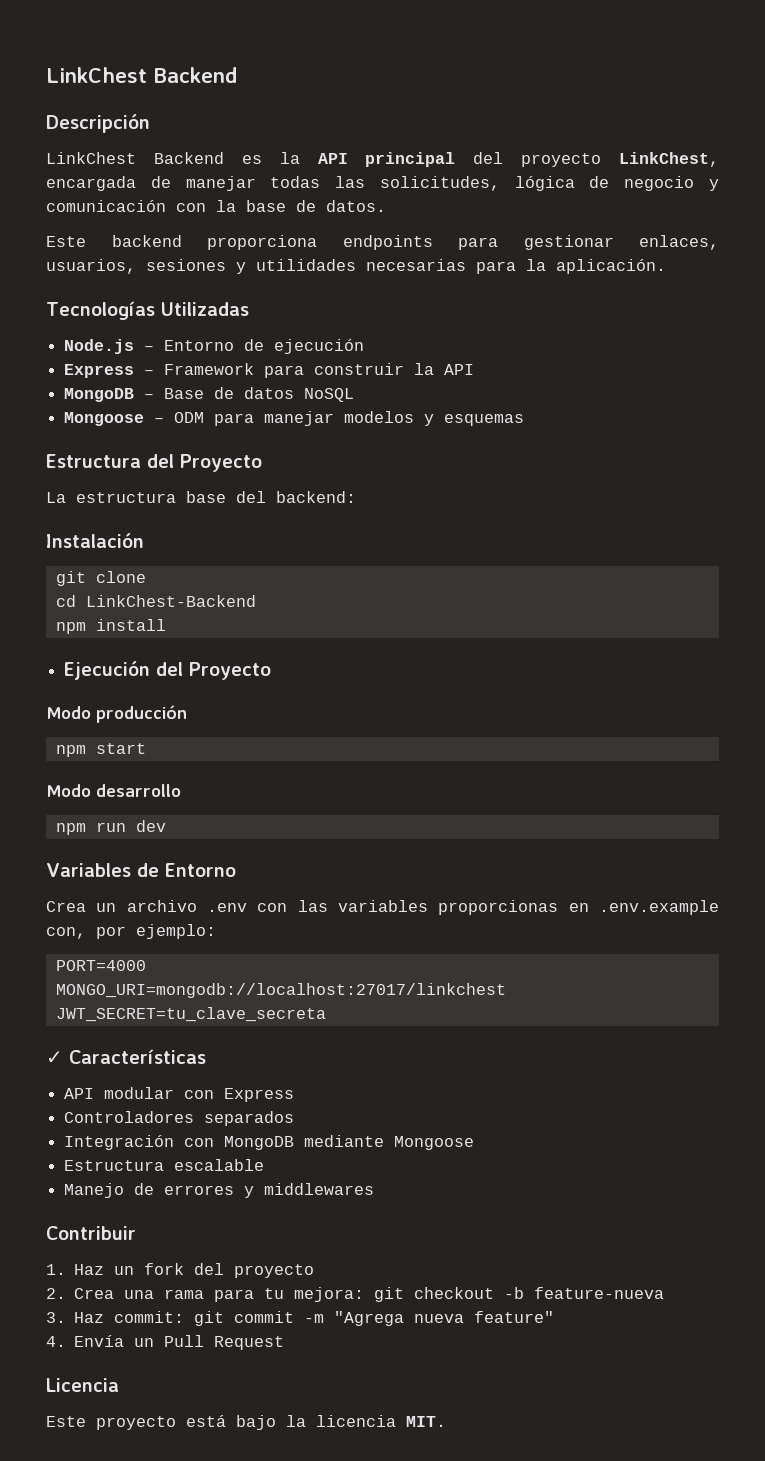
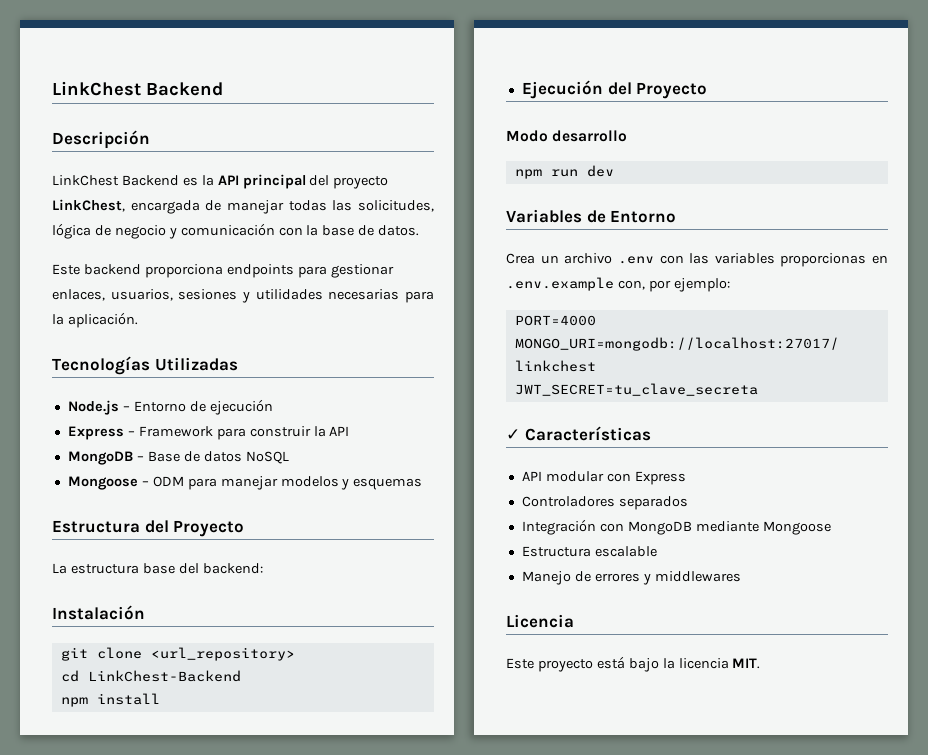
(146, 577) none -> [150,647,295,661] <url_repository>
[46,705,187,723] [55,743,146,757] // Modo producción // npm start -> (708, 90) none
[46,1226,136,1240] [46,1263,315,1278] [46,1287,665,1302] [46,1311,555,1326] [46,1335,285,1350] // Contribuir // 1. Haz un fork del proyecto // 2. Crea una rama para tu mejora: git checkout -b feature-nueva // 3. Haz commit: git commit -m "Agrega nueva feature" // 4. Envía un Pull Request -> (741, 576) none

